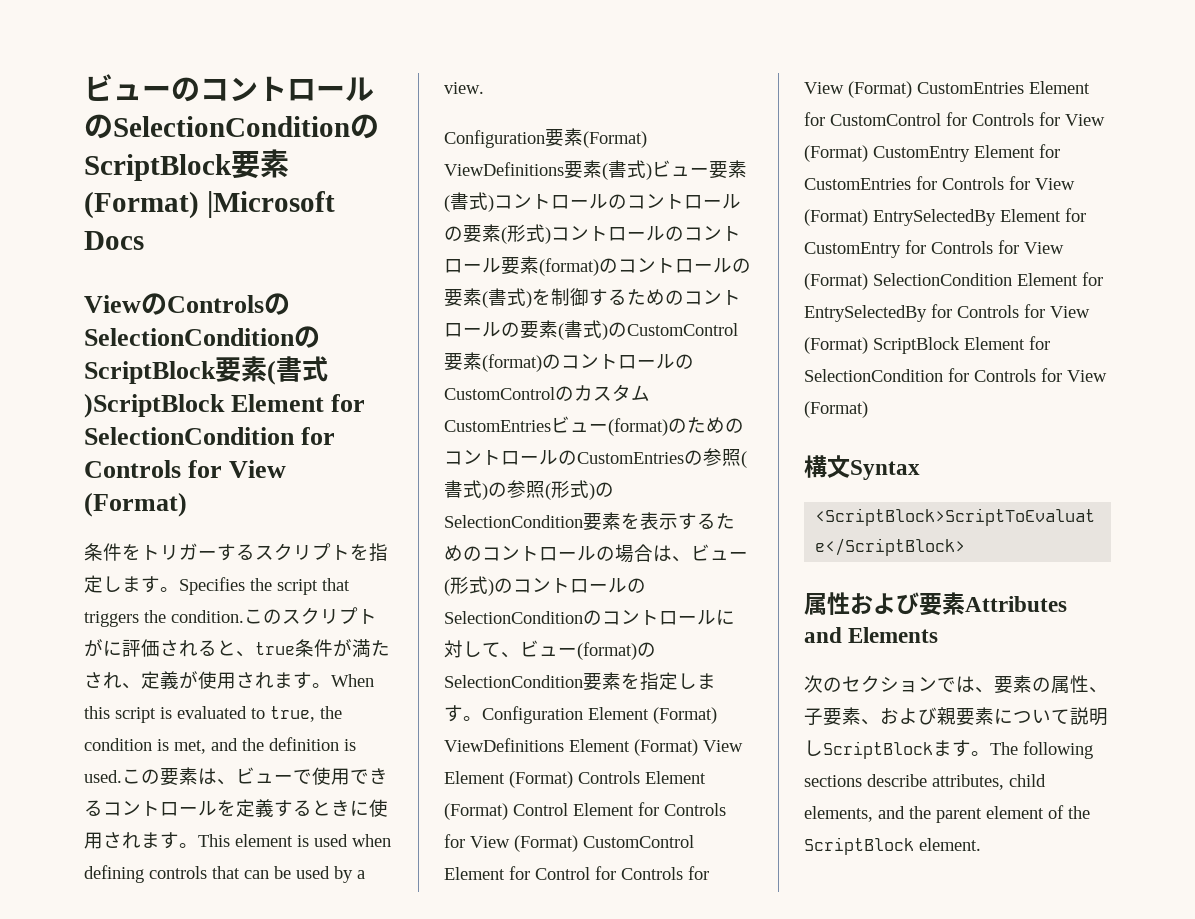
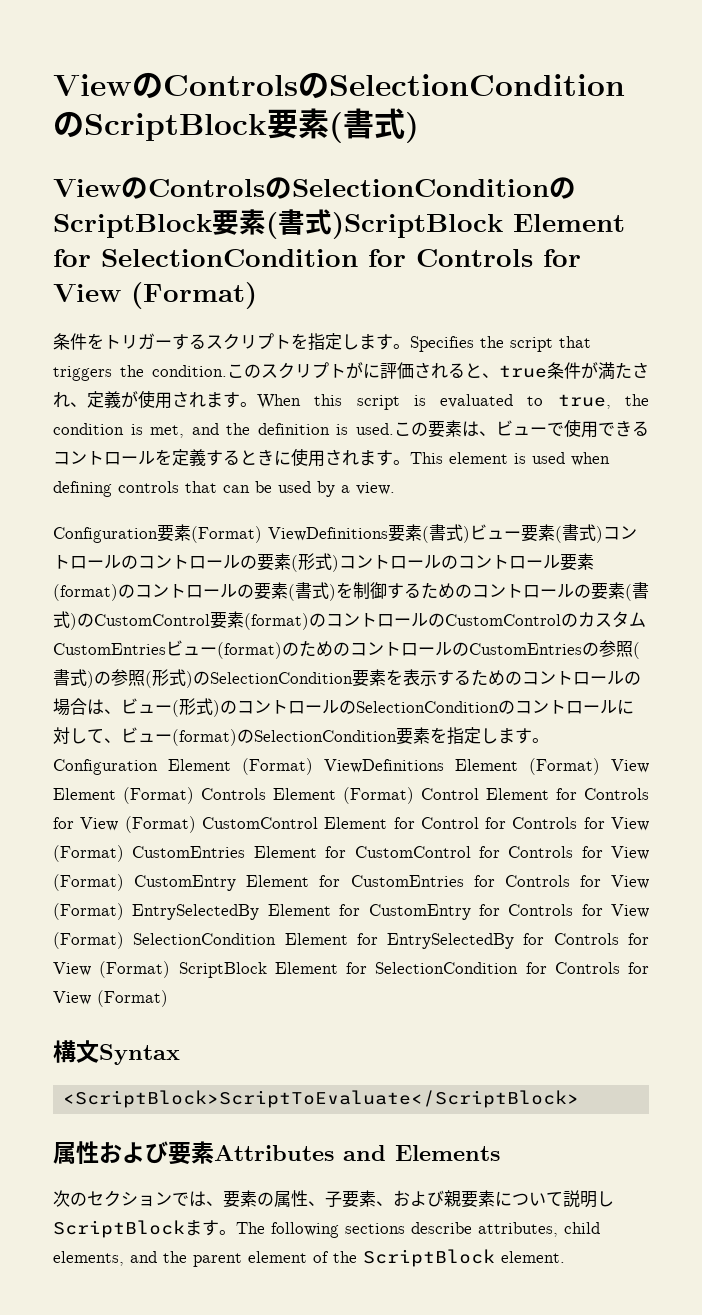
[84,74,374,102] [84,114,379,139] [84,149,289,181] [84,191,335,219] [84,231,144,250] ビューのコントロールのSelectionConditionのScriptBlock要素(Format) |Microsoft Docs -> [53,72,625,99] [53,108,419,143] ViewのControlsのSelectionConditionのScriptBlock要素(書式)

